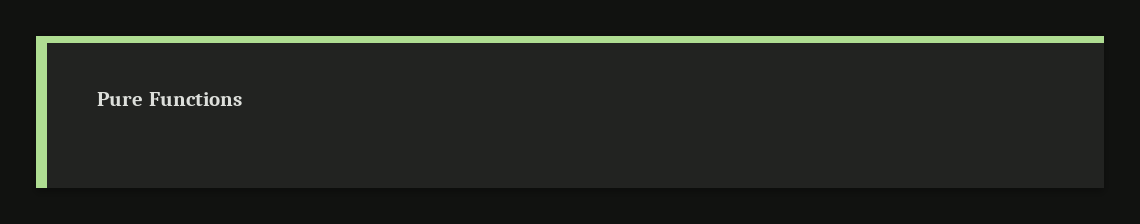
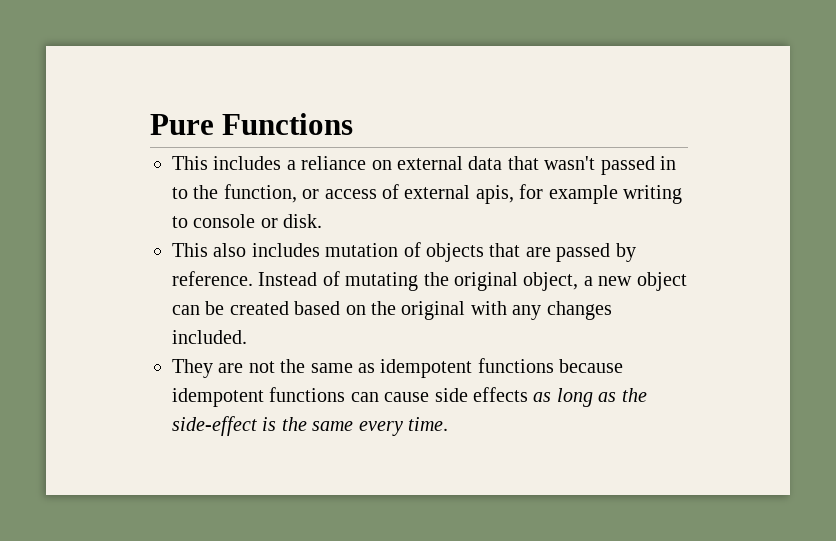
(242, 99) none -> [172,156,676,175] [172,184,682,204] [172,214,323,228] [172,242,636,262] [172,271,687,291] [172,301,612,320] [172,330,247,344] [172,358,624,378] [172,387,647,407] [172,416,448,436] // This includes a reliance on external data that wasn't passed in to the function, or access of external apis, for example writing to console or disk. // This also includes mutation of objects that are passed by reference. Instead of mutating the original object, a new object can be created based on the original with any changes included. // They are not the same as idempotent functions because idempotent functions can cause side effects as long as the side-effect is the same every time.

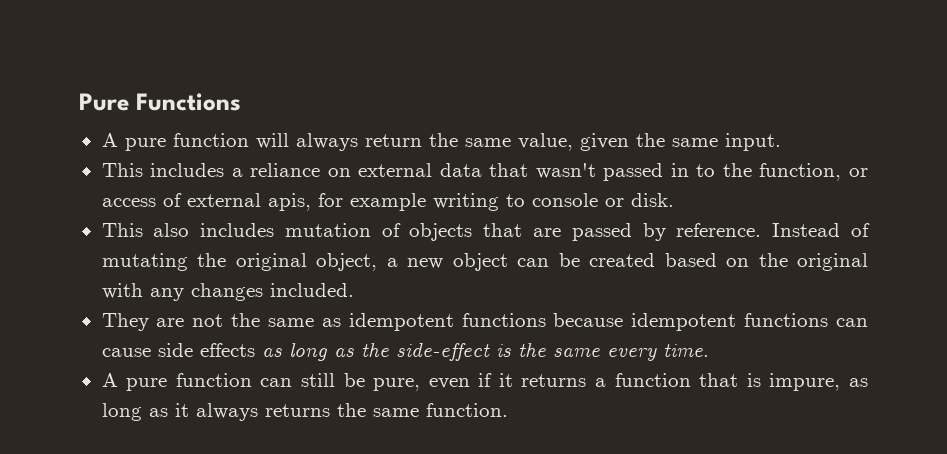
(354, 124) none -> [101,133,781,151] // A pure function will always return the same value, given the same input.
(448, 424) none -> [101,373,869,391] [101,403,508,421] // A pure function can still be pure, even if it returns a function that is impure, as long as it always returns the same function.

